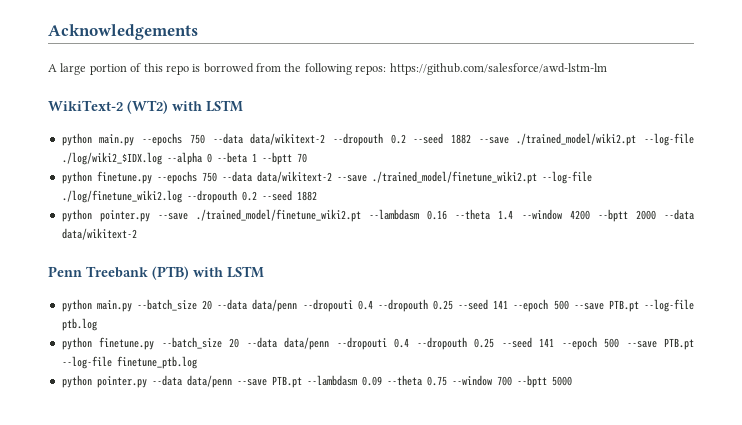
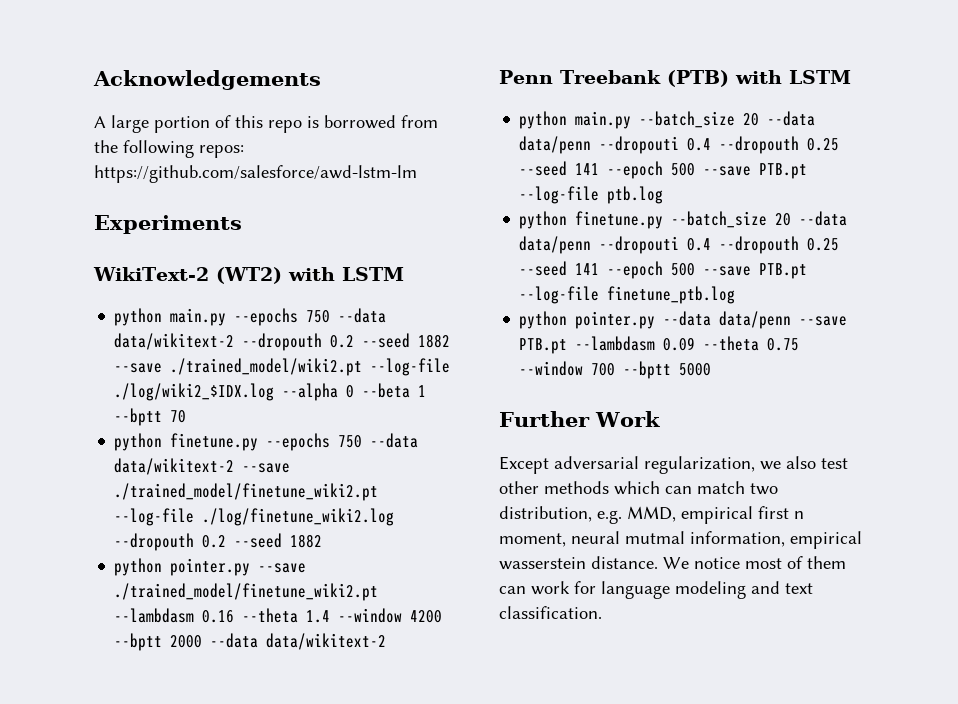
(607, 69) none -> [94,215,242,234] // Experiments
(572, 381) none -> [499,411,660,427] [499,456,848,474] [499,481,778,495] [499,506,804,524] [499,531,862,549] [499,556,846,570] [499,581,813,599] [499,606,602,619] // Further Work // Except adversarial regularization, we also test other methods which can match two distribution, e.g. MMD, empirical first n moment, neural mutmal information, empirical wasserstein distance. We notice most of them can work for language modeling and text classification.

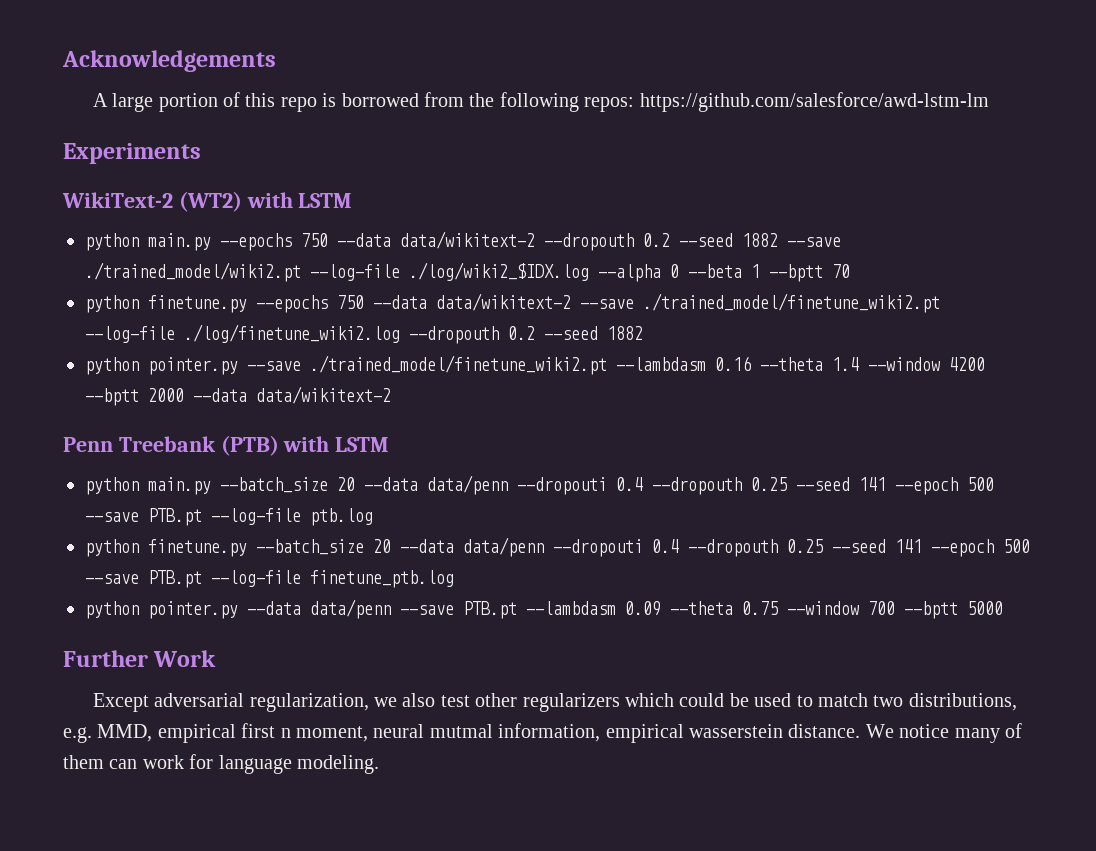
[544,481,692,495] methods which can -> [522,693,813,712] regularizers which could be used to
[499,506,592,522] distribution, -> [908,693,1017,711] distributions,
[745,558,782,569] most -> [954,728,1000,743] many
[675,581,813,599] [499,606,602,619] modeling and text classification. -> [297,755,379,774] modeling.

